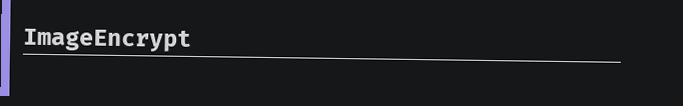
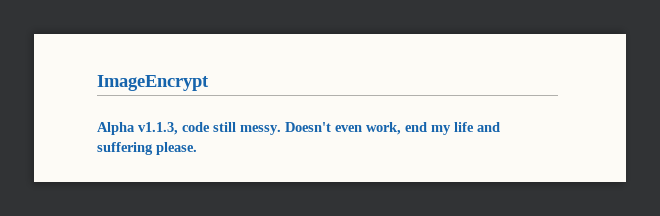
(192, 39) none -> [97,122,500,135] [97,142,197,155] // Alpha v1.1.3, code still messy. Doesn't even work, end my life and suffering please.

